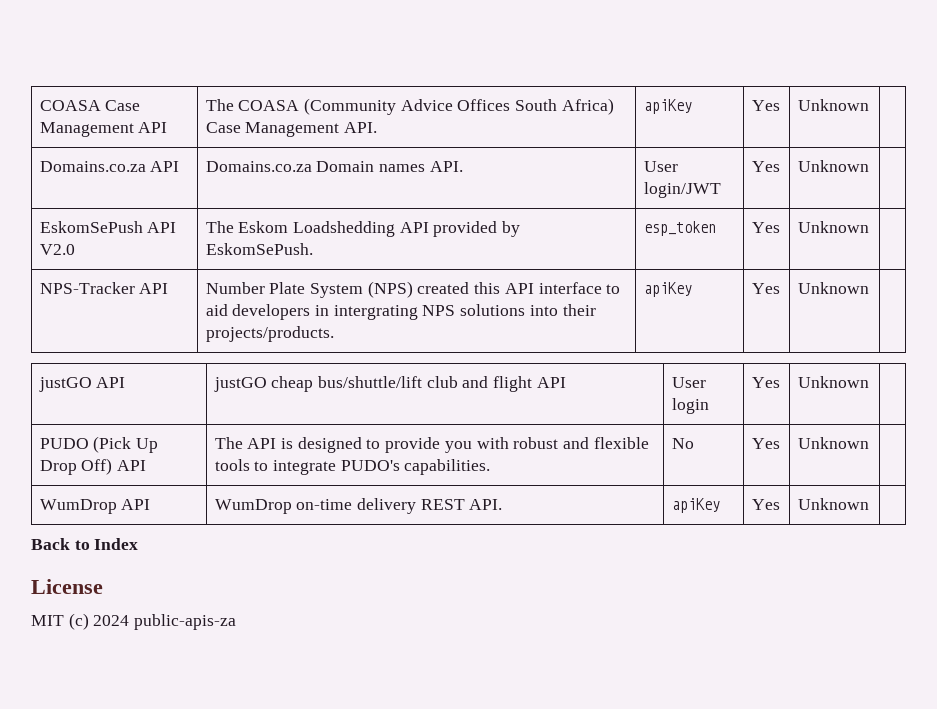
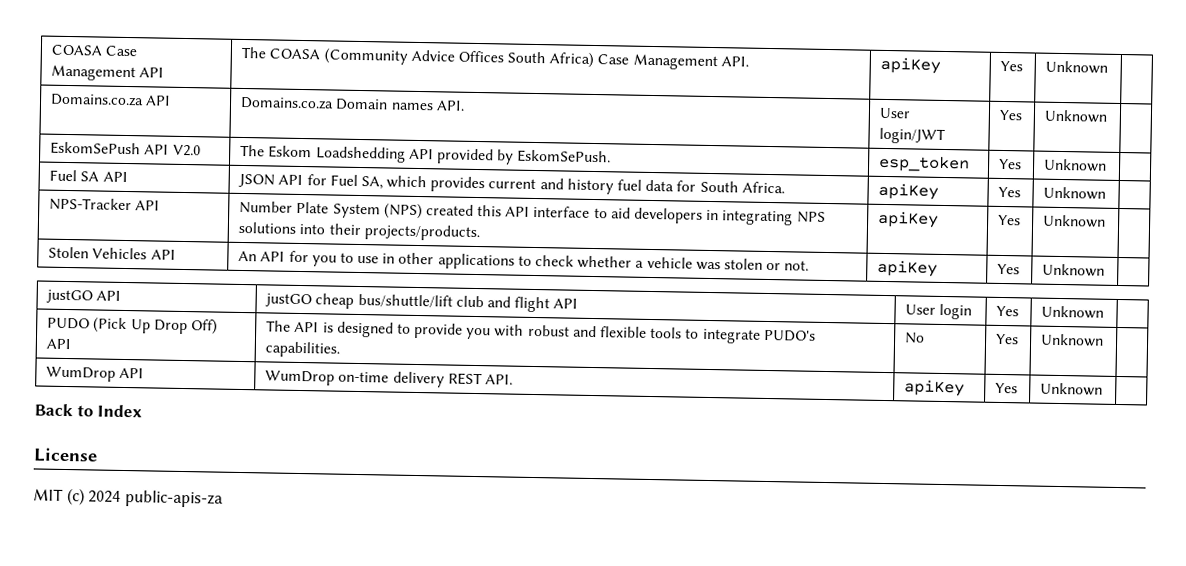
(869, 227) none -> [49,169,128,183] [238,173,785,195] [878,182,940,200] [998,186,1022,198] [1043,186,1107,200] // Fuel SA API | JSON API for Fuel SA, which provides current and history fuel data for South Africa. | apiKey | Yes | Unknown |
[333,305,418,320] intergrating -> [722,210,794,226] integrating
(869, 288) none -> [48,246,176,260] [238,250,810,271] [877,259,939,277] [997,263,1021,275] [1042,263,1106,277] // Stolen Vehicles API | An API for you to use in other applications to check whether a vehicle was stolen or not. | apiKey | Yes | Unknown |

